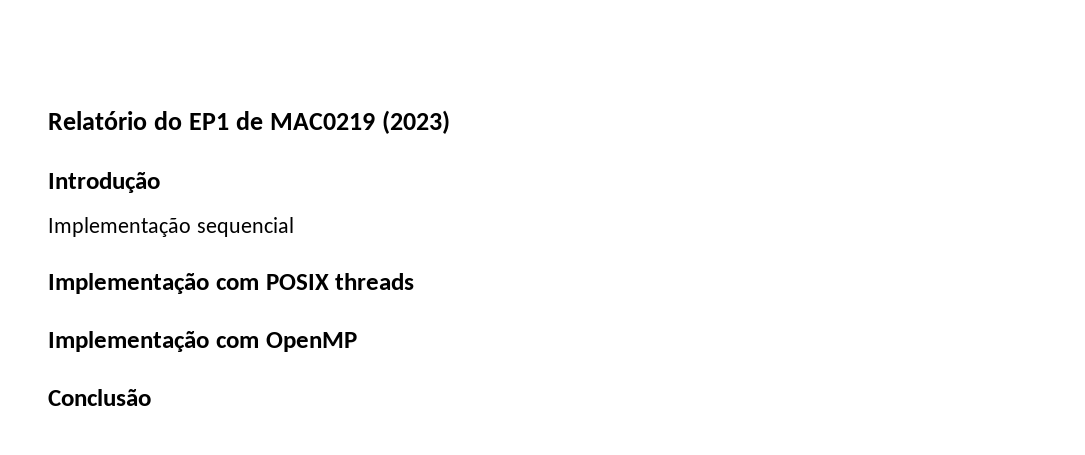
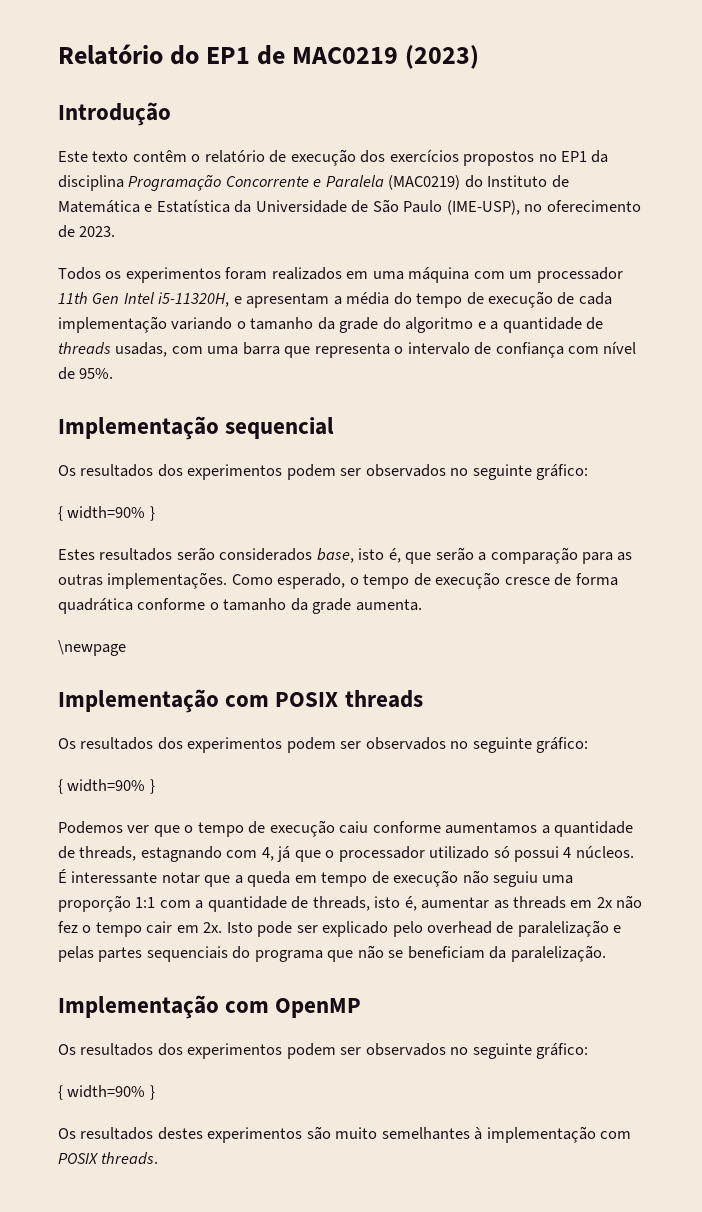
[48,217,294,237] [48,273,415,294] [48,331,357,352] [48,389,151,406] Implementação sequencial // Implementação com POSIX threads // Implementação com OpenMP // Conclusão -> [58,149,609,166] [58,174,569,191] [58,199,641,215] [58,225,116,238] [58,267,623,283] [58,291,612,308] [58,316,604,333] [58,341,637,358] [58,367,114,380] [58,416,335,440] [58,464,589,480] [58,506,155,521] [58,547,633,564] [58,572,618,589] [58,598,422,614] [58,640,126,656] [58,689,423,713] [58,737,589,753] [58,779,155,794] [58,820,634,837] [58,845,634,862] [58,869,574,887] [58,895,643,912] [58,920,622,937] [58,945,606,962] [58,995,362,1019] [58,1043,589,1059] [58,1085,155,1100] [58,1126,632,1143] [58,1152,159,1165] Este texto contêm o relatório de execução dos exercícios propostos no EP1 da disciplina Programação Concorrente e Paralela (MAC0219) do Instituto de Matemática e Estatística da Universidade de São Paulo (IME-USP), no oferecimento de 2023. // Todos os experimentos foram realizados em uma máquina com um processador 11th Gen Intel i5-11320H, e apresentam a média do tempo de execução de cada implementação variando o tamanho da grade do algoritmo e a quantidade de threads usadas, com uma barra que representa o intervalo de confiança com nível de 95%. // Implementação sequencial // Os resultados dos experimentos podem ser observados no seguinte gráfico: // { width=90% } // Estes resultados serão considerados base, isto é, que serão a comparação para as outras implementações. Como esperado, o tempo de execução cresce de forma quadrática conforme o tamanho da grade aumenta. // \newpage // Implementação com POSIX threads // Os resultados dos experimentos podem ser observados no seguinte gráfico: // { width=90% } // Podemos ver que o tempo de execução caiu conforme aumentamos a quantidade de threads, estagnando com 4, já que o processador utilizado só possui 4 núcleos. É interessante notar que a queda em tempo de execução não seguiu uma proporção 1:1 com a quantidade de threads, isto é, aumentar as threads em 2x não fez o tempo cair em 2x. Isto pode ser explicado pelo overhead de paralelização e pelas partes sequenciais do programa que não se beneficiam da paralelização. // Implementação com OpenMP // Os resultados dos experimentos podem ser observados no seguinte gráfico: // { width=90% } // Os resultados destes experimentos são muito semelhantes à implementação com POSIX threads.

